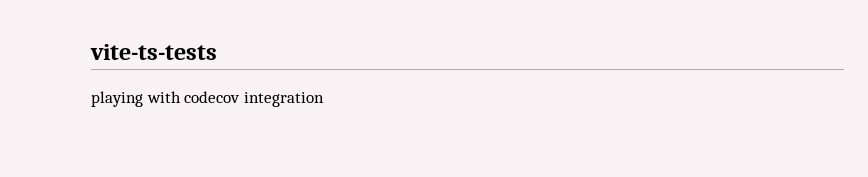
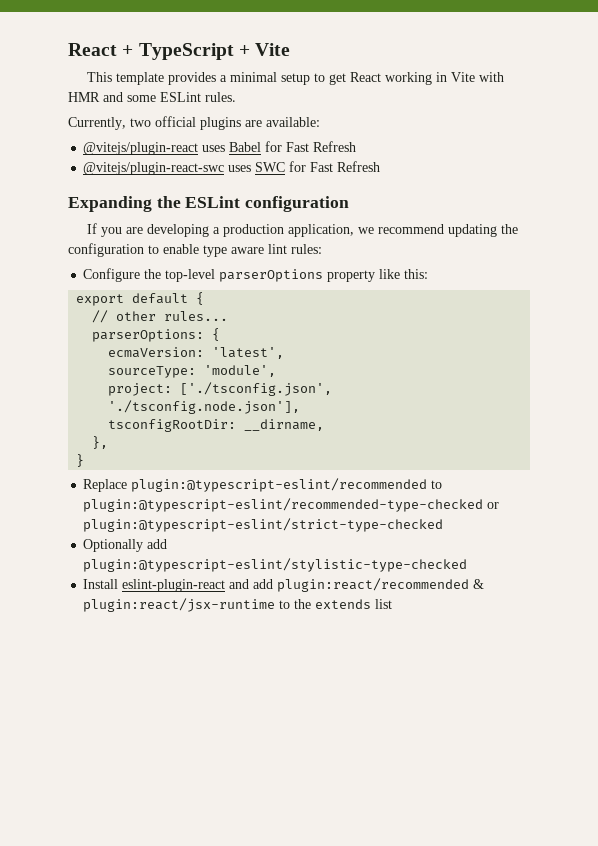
[90,44,217,60] [91,91,324,107] vite-ts-tests // playing with codecov integration -> [68,43,291,60] [87,72,505,85] [68,92,236,102] [68,116,320,130] [83,141,357,155] [83,161,381,175] [68,196,350,212] [87,223,519,237] [68,243,322,257] [83,268,429,282] [76,292,205,306] [92,310,229,323] [92,328,221,342] [108,347,285,359] [108,365,277,378] [108,382,333,396] [108,400,301,414] [108,419,325,432] [92,436,109,449] [76,454,85,467] [83,478,443,492] [83,498,500,512] [83,518,444,532] [83,539,168,552] [83,558,468,572] [83,578,485,592] [83,598,393,612] React + TypeScript + Vite // This template provides a minimal setup to get React working in Vite with HMR and some ESLint rules. // Currently, two official plugins are available: // @vitejs/plugin-react uses Babel for Fast Refresh // @vitejs/plugin-react-swc uses SWC for Fast Refresh // Expanding the ESLint configuration // If you are developing a production application, we recommend updating the configuration to enable type aware lint rules: // Configure the top-level parserOptions property like this: // export default { // // other rules... // parserOptions: { // ecmaVersion: 'latest', // sourceType: 'module', // project: ['./tsconfig.json', './tsconfig.node.json'], // tsconfigRootDir: __dirname, // }, // } // Replace plugin:@typescript-eslint/recommended to plugin:@typescript-eslint/recommended-type-checked or plugin:@typescript-eslint/strict-type-checked // Optionally add plugin:@typescript-eslint/stylistic-type-checked // Install eslint-plugin-react and add plugin:react/recommended & plugin:react/jsx-runtime to the extends list

